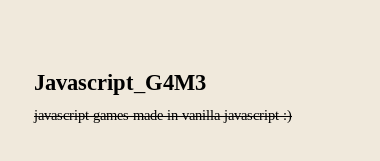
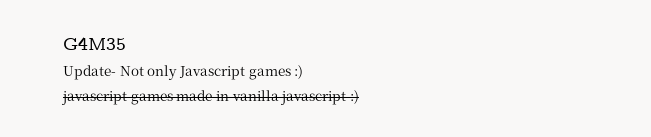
[34,74,206,95] Javascript_G4M3 -> [63,37,126,50] [63,65,304,80] G4M35 // Update- Not only Javascript games :)

